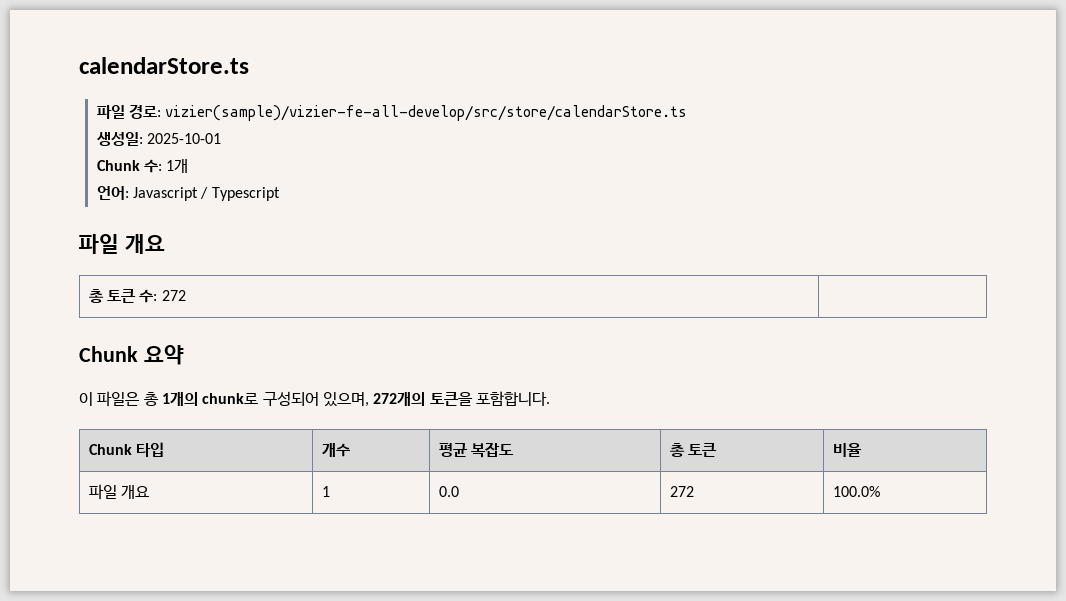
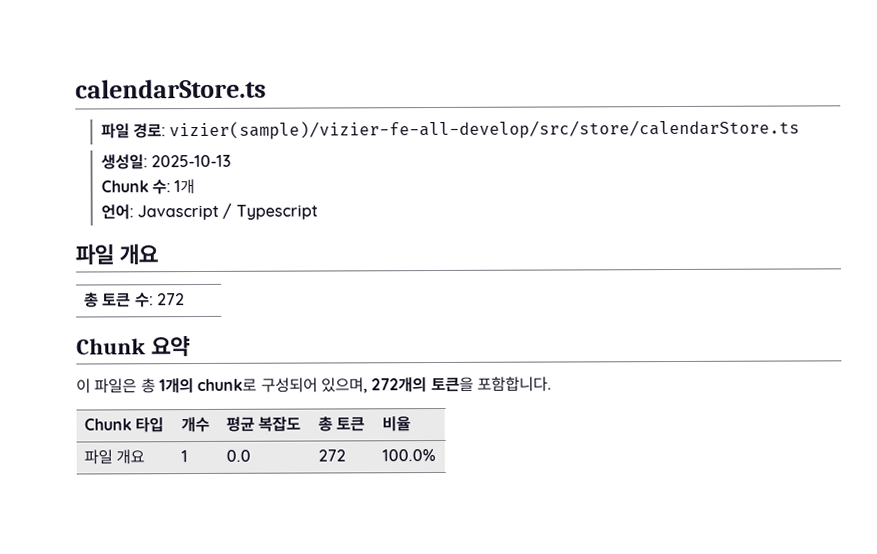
[146,133,221,144] 2025-10-01 -> [151,154,232,168] 2025-10-13

